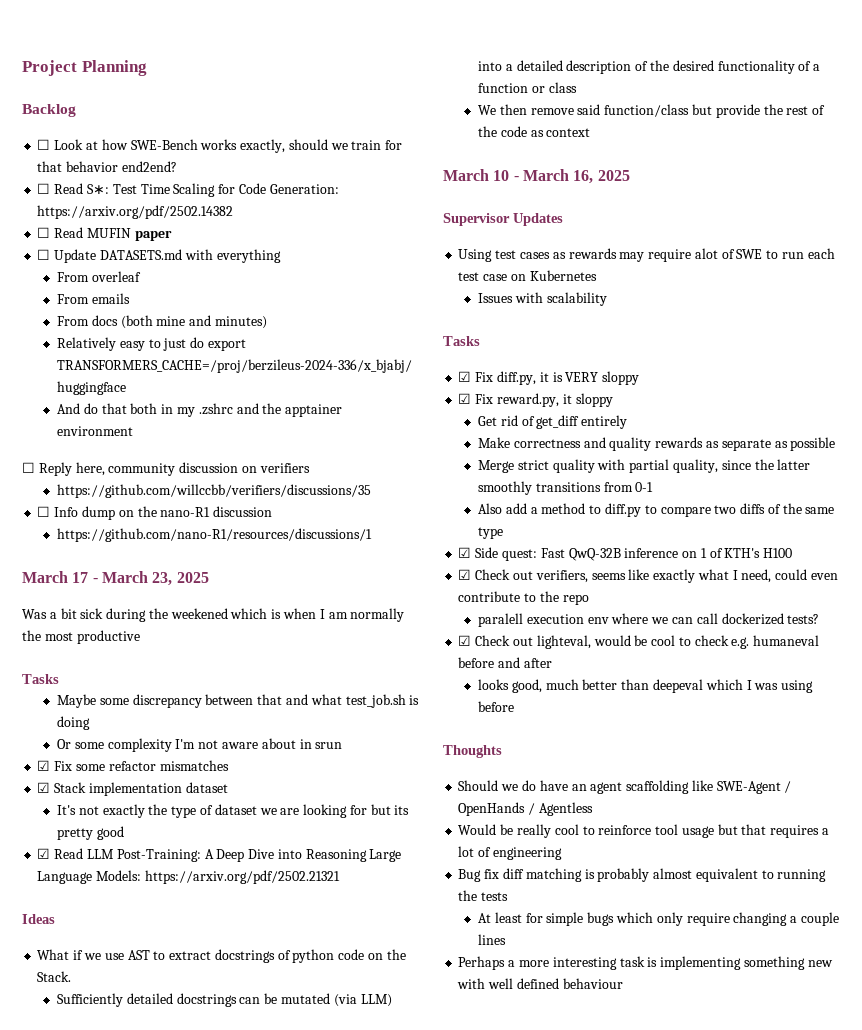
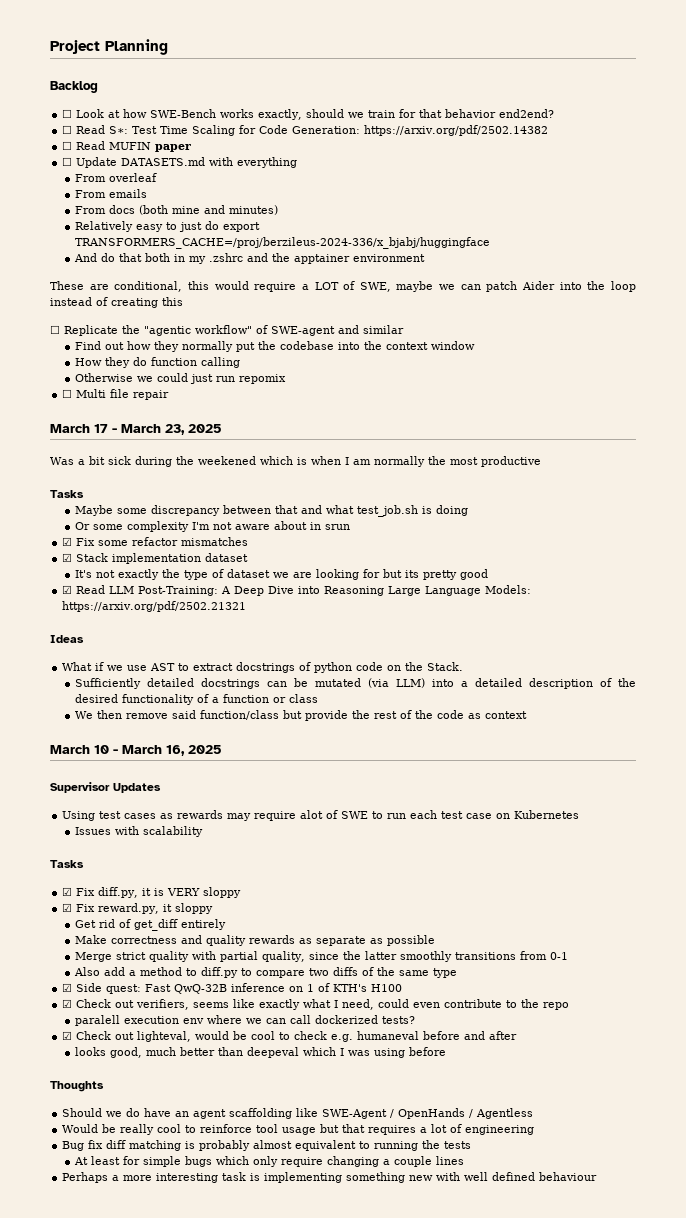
[22,462,310,476] [57,484,372,498] [37,506,273,520] [57,528,373,542] ☐ Reply here, community discussion on verifiers // https://github.com/willccbb/verifiers/discussions/35 // ☐ Info dump on the nano-R1 discussion // https://github.com/nano-R1/resources/discussions/1 -> [50,281,636,292] [50,297,183,308] [50,325,404,336] [74,341,475,352] [74,357,240,368] [74,373,286,384] [62,389,170,400] These are conditional, this would require a LOT of SWE, maybe we can patch Aider into the loop instead of creating this // ☐ Replicate the "agentic workflow" of SWE-agent and similar // Find out how they normally put the codebase into the context window // How they do function calling // Otherwise we could just run repomix // ☐ Multi file repair

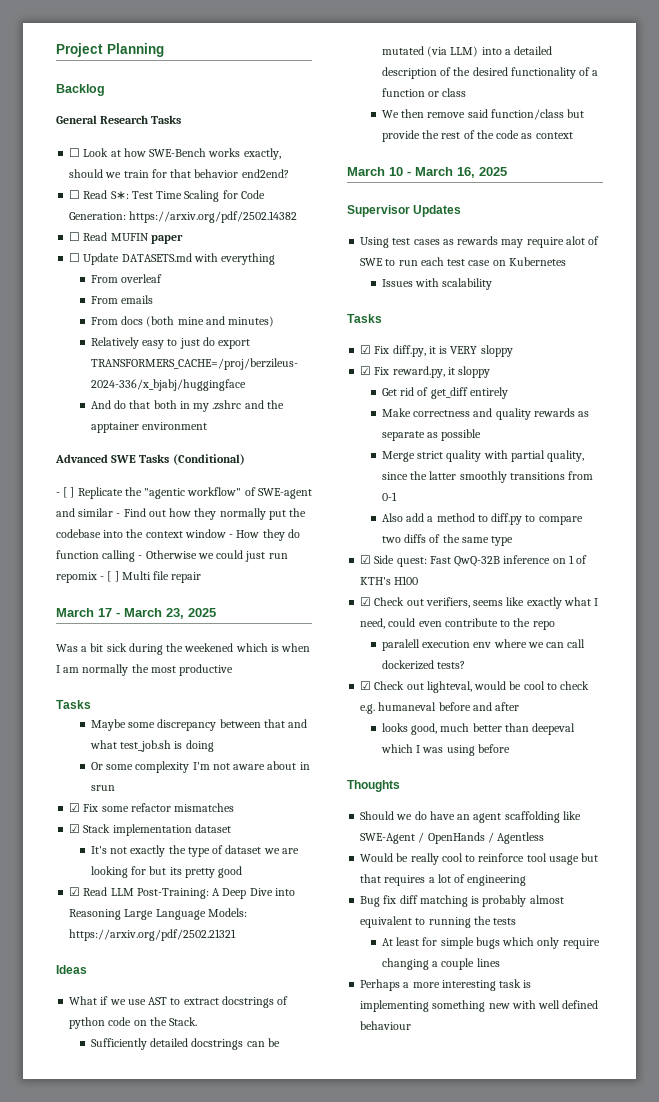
(98, 87) none -> [56,115,182,124] // General Research Tasks
[50,281,636,292] [50,297,183,308] [50,325,60,334] These are conditional, this would require a LOT of SWE, maybe we can patch Aider into the loop instead of creating this // ☐ -> [55,454,245,465] [56,487,75,498] Advanced SWE Tasks (Conditional) // - [ ]
(404, 329) // -> [116,513,121,517] -
(475, 345) // -> [229,534,234,538] -
(240, 362) // -> [138,555,143,559] -
[62,389,73,398] // ☐ -> [100,571,119,582] - [ ]

